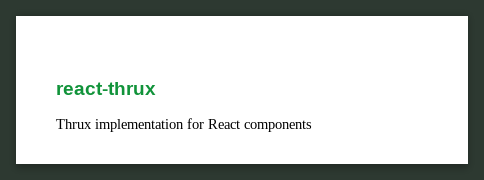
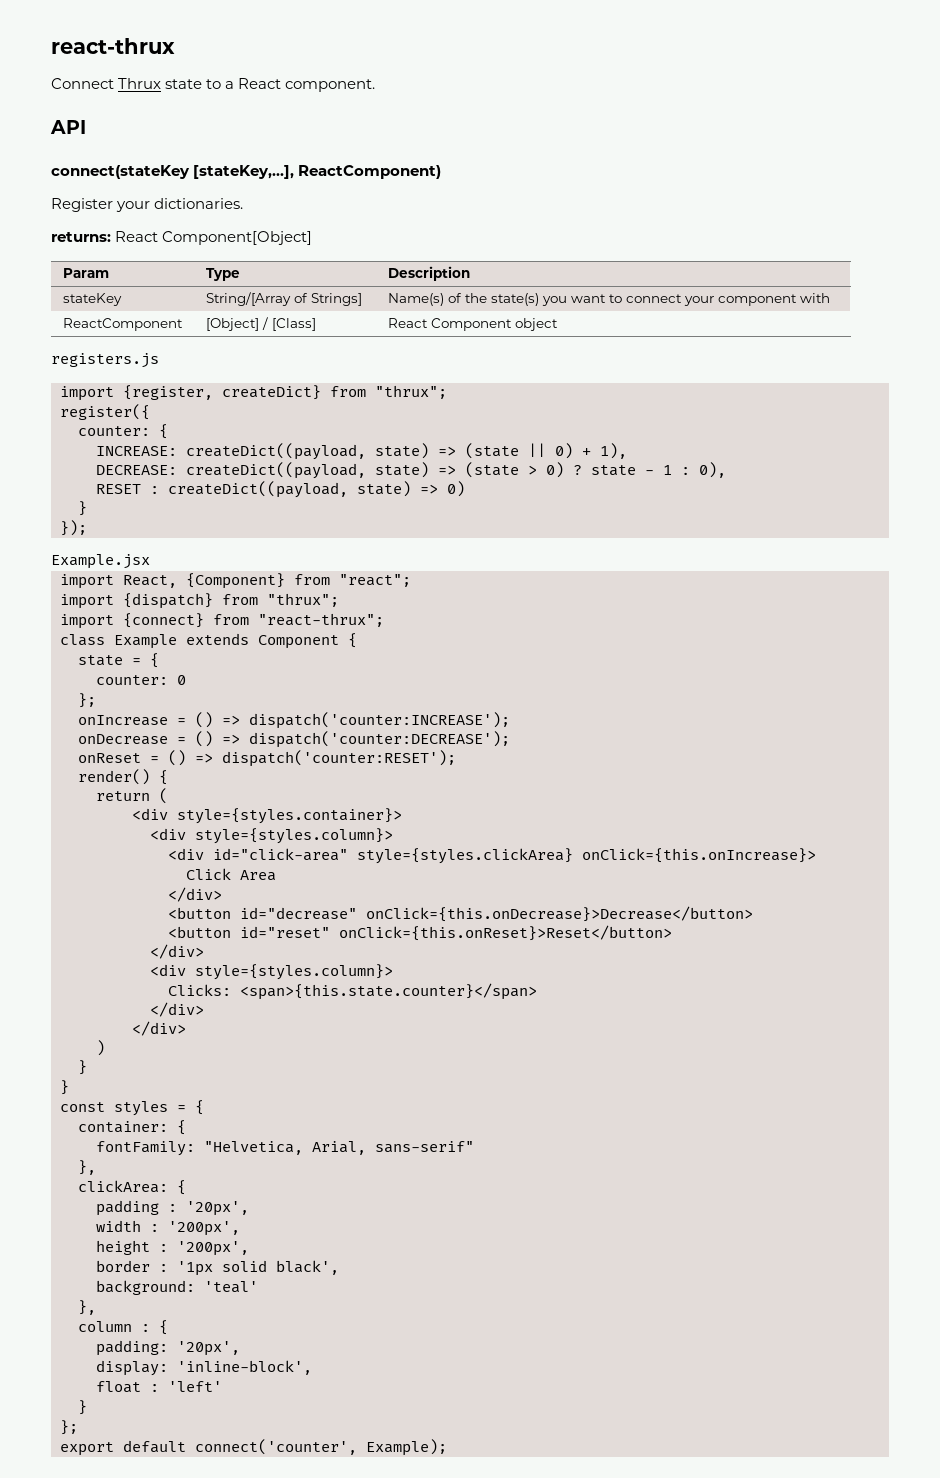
[56,118,312,132] Thrux implementation for React components -> [51,78,376,92] [50,120,86,134] [51,165,442,179] [51,198,244,212] [51,231,313,245] [62,268,109,278] [205,268,240,281] [387,266,470,281] [62,293,122,306] [205,292,362,306] [387,293,830,306] [62,318,183,331] [205,317,316,331] [387,318,558,331] [51,353,159,368] [60,385,447,401] [60,404,150,420] [78,424,168,439] [96,443,627,460] [96,462,726,479] [96,481,465,498] [78,501,87,516] [60,520,87,536] [51,554,150,569] [60,573,411,589] [60,593,339,609] [60,613,384,629] [60,633,357,649] [78,653,159,668] [96,675,186,685] [78,693,96,708] [78,712,510,729] [78,731,510,748] [78,750,456,767] [78,769,168,785] [96,788,168,804] [132,808,402,824] [150,828,393,844] [168,848,816,864] [186,868,276,881] [168,887,222,902] [168,906,753,922] [168,925,672,941] [150,944,204,959] [150,964,393,980] [168,983,537,1000] [150,1002,204,1017] [132,1021,186,1036] [96,1040,105,1056] [78,1060,87,1075] [60,1080,69,1095] [60,1100,204,1116] [78,1120,186,1135] [96,1141,474,1156] [78,1160,96,1175] [78,1180,186,1195] [96,1200,249,1216] [96,1220,240,1236] [96,1240,249,1256] [96,1260,339,1276] [96,1280,258,1295] [78,1300,96,1315] [78,1320,168,1335] [96,1340,240,1356] [96,1360,312,1376] [96,1381,222,1393] [78,1400,87,1415] [60,1420,78,1435] [60,1439,447,1456] Connect Thrux state to a React component. // API // connect(stateKey [stateKey,...], ReactComponent) // Register your dictionaries. // returns: React Component[Object] // Param | Type | Description // stateKey | String/[Array of Strings] | Name(s) of the state(s) you want to connect your component with // ReactComponent | [Object] / [Class] | React Component object // registers.js // import {register, createDict} from "thrux"; // register({ // counter: { // INCREASE: createDict((payload, state) => (state || 0) + 1), // DECREASE: createDict((payload, state) => (state > 0) ? state - 1 : 0), // RESET : createDict((payload, state) => 0) // } // }); // Example.jsx // import React, {Component} from "react"; // import {dispatch} from "thrux"; // import {connect} from "react-thrux"; // class Example extends Component { // state = { // counter: 0 // }; // onIncrease = () => dispatch('counter:INCREASE'); // onDecrease = () => dispatch('counter:DECREASE'); // onReset = () => dispatch('counter:RESET'); // render() { // return ( // <div style={styles.container}> // <div style={styles.column}> // <div id="click-area" style={styles.clickArea} onClick={this.onIncrease}> // Click Area // </div> // <button id="decrease" onClick={this.onDecrease}>Decrease</button> // <button id="reset" onClick={this.onReset}>Reset</button> // </div> // <div style={styles.column}> // Clicks: <span>{this.state.counter}</span> // </div> // </div> // ) // } // } // const styles = { // container: { // fontFamily: "Helvetica, Arial, sans-serif" // }, // clickArea: { // padding : '20px', // width : '200px', // height : '200px', // border : '1px solid black', // background: 'teal' // }, // column : { // padding: '20px', // display: 'inline-block', // float : 'left' // } // }; // export default connect('counter', Example);

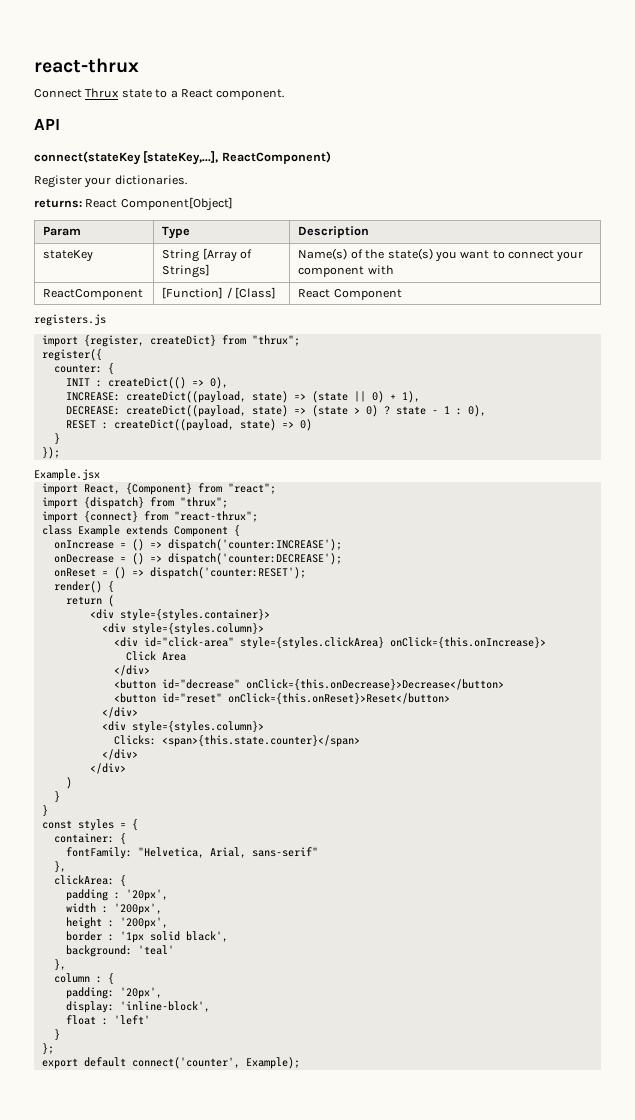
[205,292,291,306] String/[Array -> [162,248,237,262] String [Array
[205,318,259,331] [Object] -> [162,287,224,299] [Function]
[514,318,558,331] object -> (402, 294) none
(168, 431) none -> [65,377,228,389] // INIT : createDict(() => 0),
[78,653,159,668] [96,675,186,685] [78,693,96,708] // state = { // counter: 0 // }; -> (240, 530) none

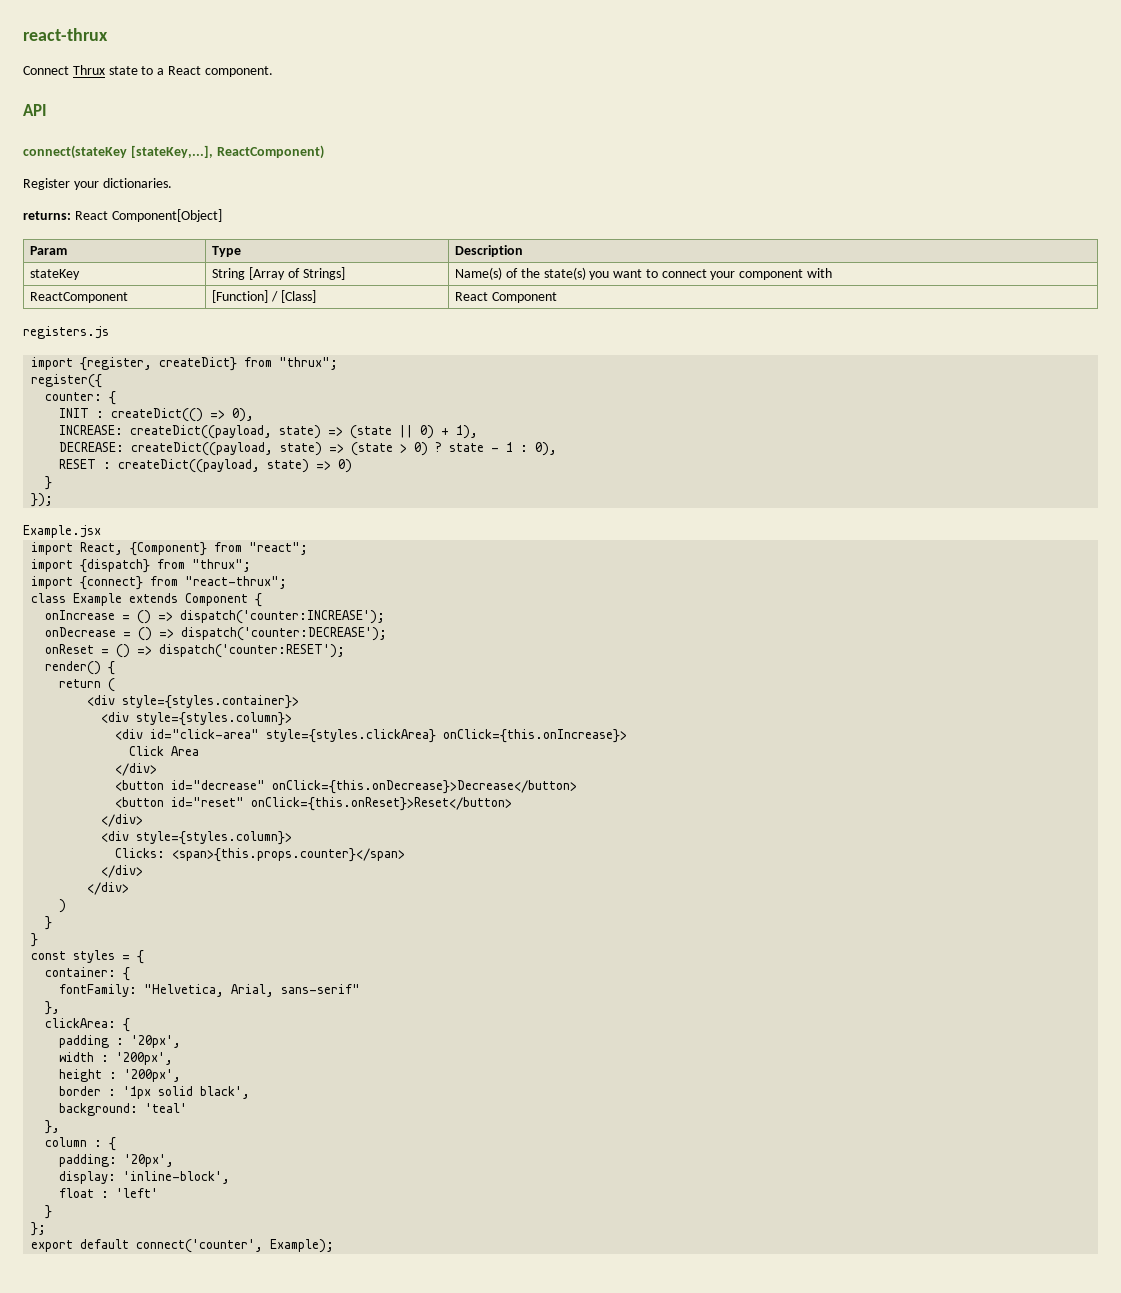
[161,735,360,747] <span>{this.state.counter}</span> -> [172,848,406,862] <span>{this.props.counter}</span>

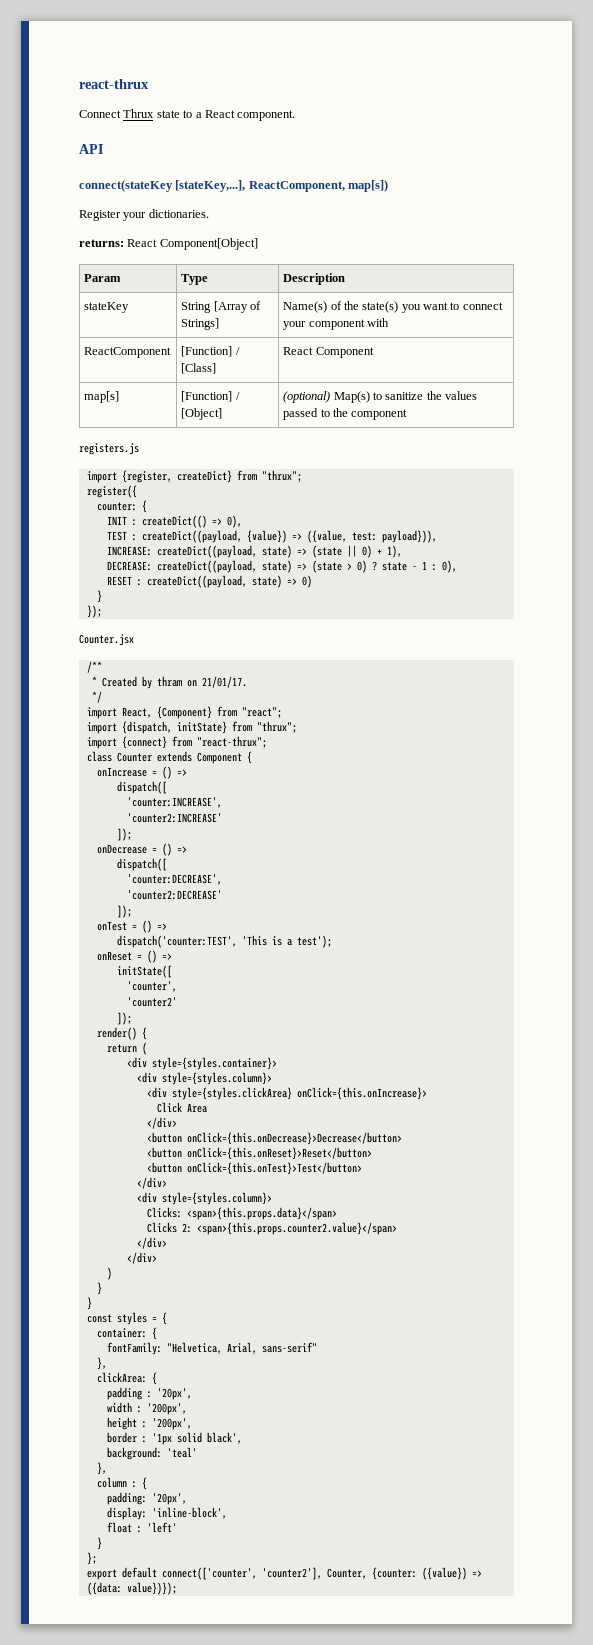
[216,145,324,159] ReactComponent) -> [248,180,389,192] ReactComponent, map[s])
(557, 297) none -> [84,391,120,403] [181,391,240,402] [181,408,223,420] [283,391,478,403] [283,408,408,420] // map[s] | [Function] / [Object] | (optional) Map(s) to sanitize the values passed to the component
(255, 415) none -> [106,530,437,543] // TEST : createDict((payload, {value}) => ({value, test: payload})),
[23,525,101,538] Example.jsx -> [79,634,134,646] [86,661,102,673] [91,676,247,689] [91,691,102,703] Counter.jsx // /** // * Created by thram on 21/01/17. // */
[80,559,151,573] {dispatch} -> [121,721,227,734] {dispatch, initState}
[73,593,123,606] Example -> [116,752,152,762] Counter
[180,610,386,624] dispatch('counter:INCREASE'); -> [116,781,167,794] [126,797,222,808] [126,813,222,823] [116,828,132,841] // dispatch([ // 'counter:INCREASE', // 'counter2:INCREASE' // ]);
[181,627,388,641] dispatch('counter:DECREASE'); -> [116,858,167,871] [126,874,222,885] [126,890,222,900] [116,905,132,918] [96,920,167,933] [116,935,332,948] // dispatch([ // 'counter:DECREASE', // 'counter2:DECREASE' // ]); // onTest = () => // dispatch('counter:TEST', 'This is a test');
[159,644,346,658] dispatch('counter:RESET'); -> [116,965,172,978] [126,981,177,992] [126,997,177,1007] [116,1012,132,1025] // initState([ // 'counter', // 'counter2' // ]);
[150,729,260,739] id="click-area" -> (167, 1092) none
[171,780,266,790] id="decrease" -> (182, 1137) none
[171,797,245,807] id="reset" -> (182, 1152) none
(513, 804) none -> [146,1162,362,1175] // <button onClick={this.onTest}>Test</button>
[172,848,406,862] <span>{this.props.counter}</span> -> [186,1207,337,1220] [146,1222,397,1235] <span>{this.props.data}</span> // Clicks 2: <span>{this.props.counter2.value}</span>
[136,1239,335,1253] connect('counter', Example); -> [161,1567,482,1580] [86,1582,177,1595] connect(['counter', 'counter2'], Counter, {counter: ({value}) => ({data: value})});

